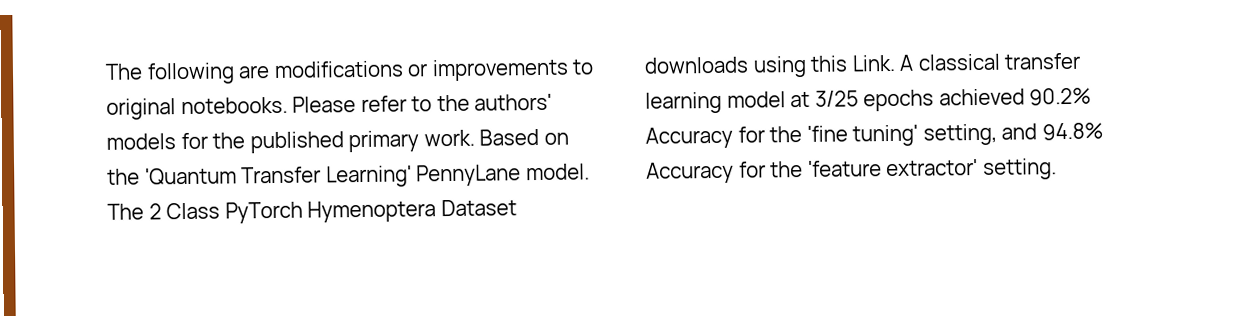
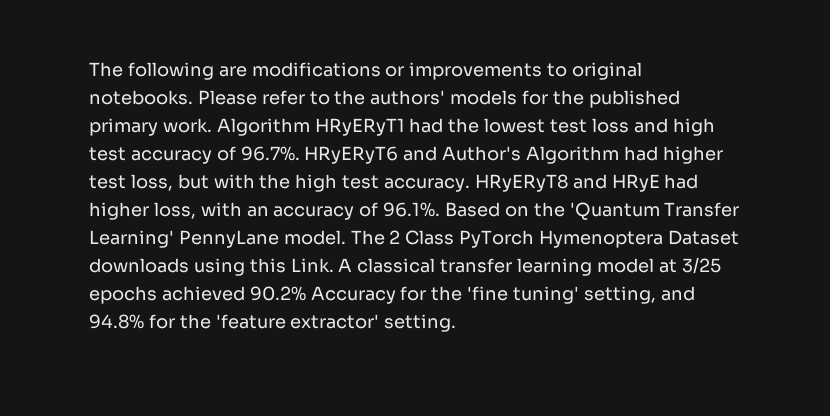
(475, 138) none -> [216,118,715,136] [89,146,723,164] [89,174,699,192] [89,202,441,220] Algorithm HRyERyT1 had the lowest test loss and high test accuracy of 96.7%. HRyERyT6 and Author's Algorithm had higher test loss, but with the high test accuracy. HRyERyT8 and HRyE had higher loss, with an accuracy of 96.1%.
[646,161,734,184] Accuracy -> (144, 321) none

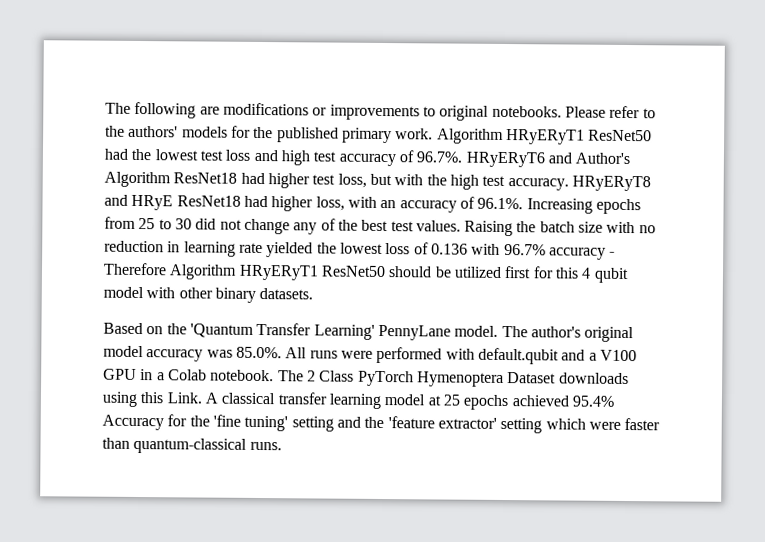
(405, 127) none -> [588,129,653,142] ResNet50
(620, 155) none -> [173,172,238,184] ResNet18
(660, 183) none -> [176,195,241,207] ResNet18
(441, 209) none -> [526,198,641,215] [104,216,656,237] [104,240,616,260] [103,262,629,284] [103,286,314,303] Increasing epochs from 25 to 30 did not change any of the best test values. Raising the batch size with no reduction in learning rate yielded the lowest loss of 0.136 with 96.7% accuracy - Therefore Algorithm HRyERyT1 ResNet50 should be utilized first for this 4 qubit model with other binary datasets. //
(385, 237) none -> [530,326,635,343] [103,345,637,365] [103,368,304,382] author's original model accuracy was 85.0%. All runs were performed with default.qubit and a V100 GPU in a Colab notebook. The
[681,257,721,274] 3/25 -> [442,394,460,406] 25
[249,286,306,301] 90.2% -> [571,395,614,407] 95.4%
[583,286,695,304] [89,314,457,332] setting, and 94.8% for the 'feature extractor' setting. -> [291,416,661,434] [102,437,282,454] setting and the 'feature extractor' setting which were faster than quantum-classical runs.

